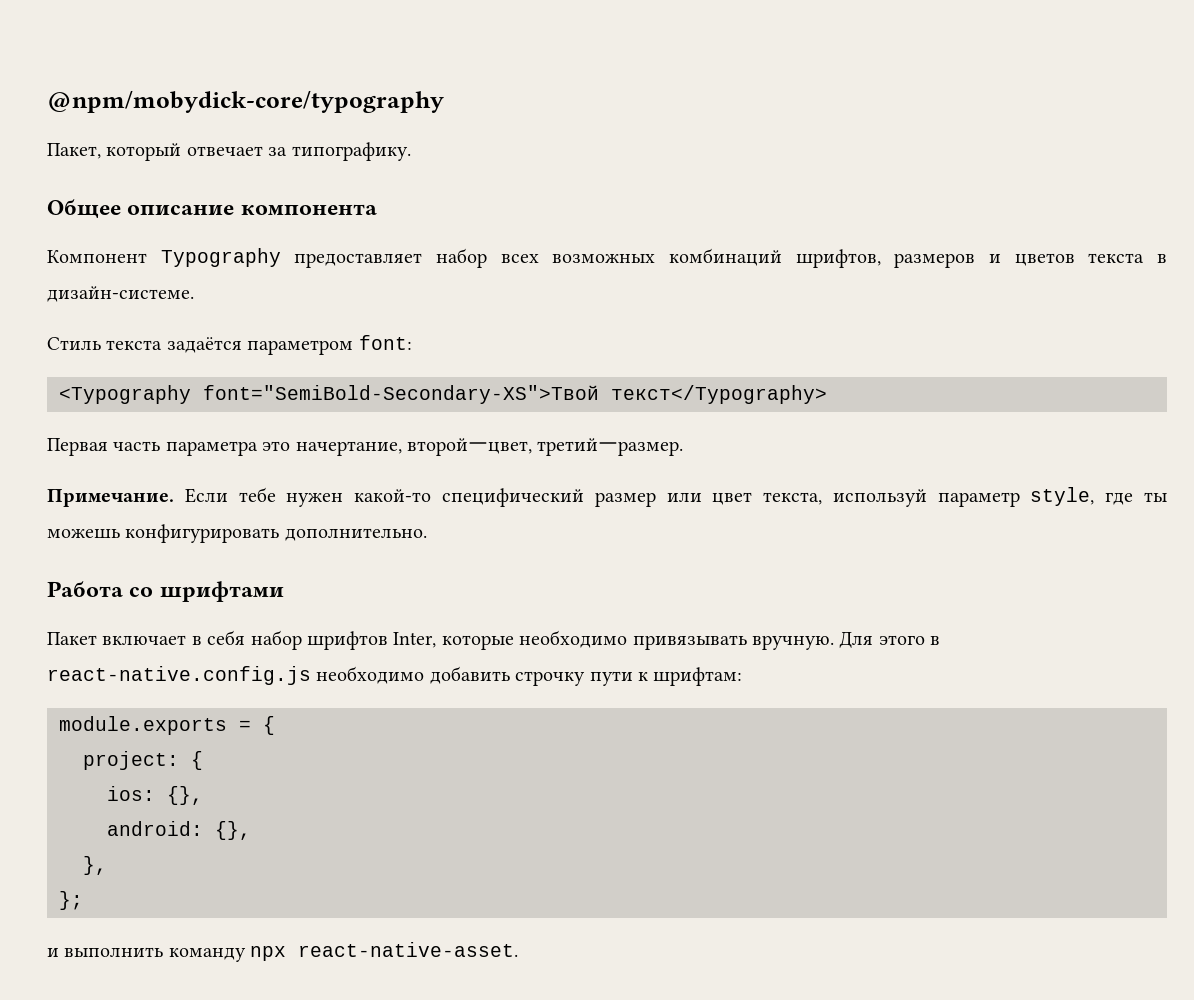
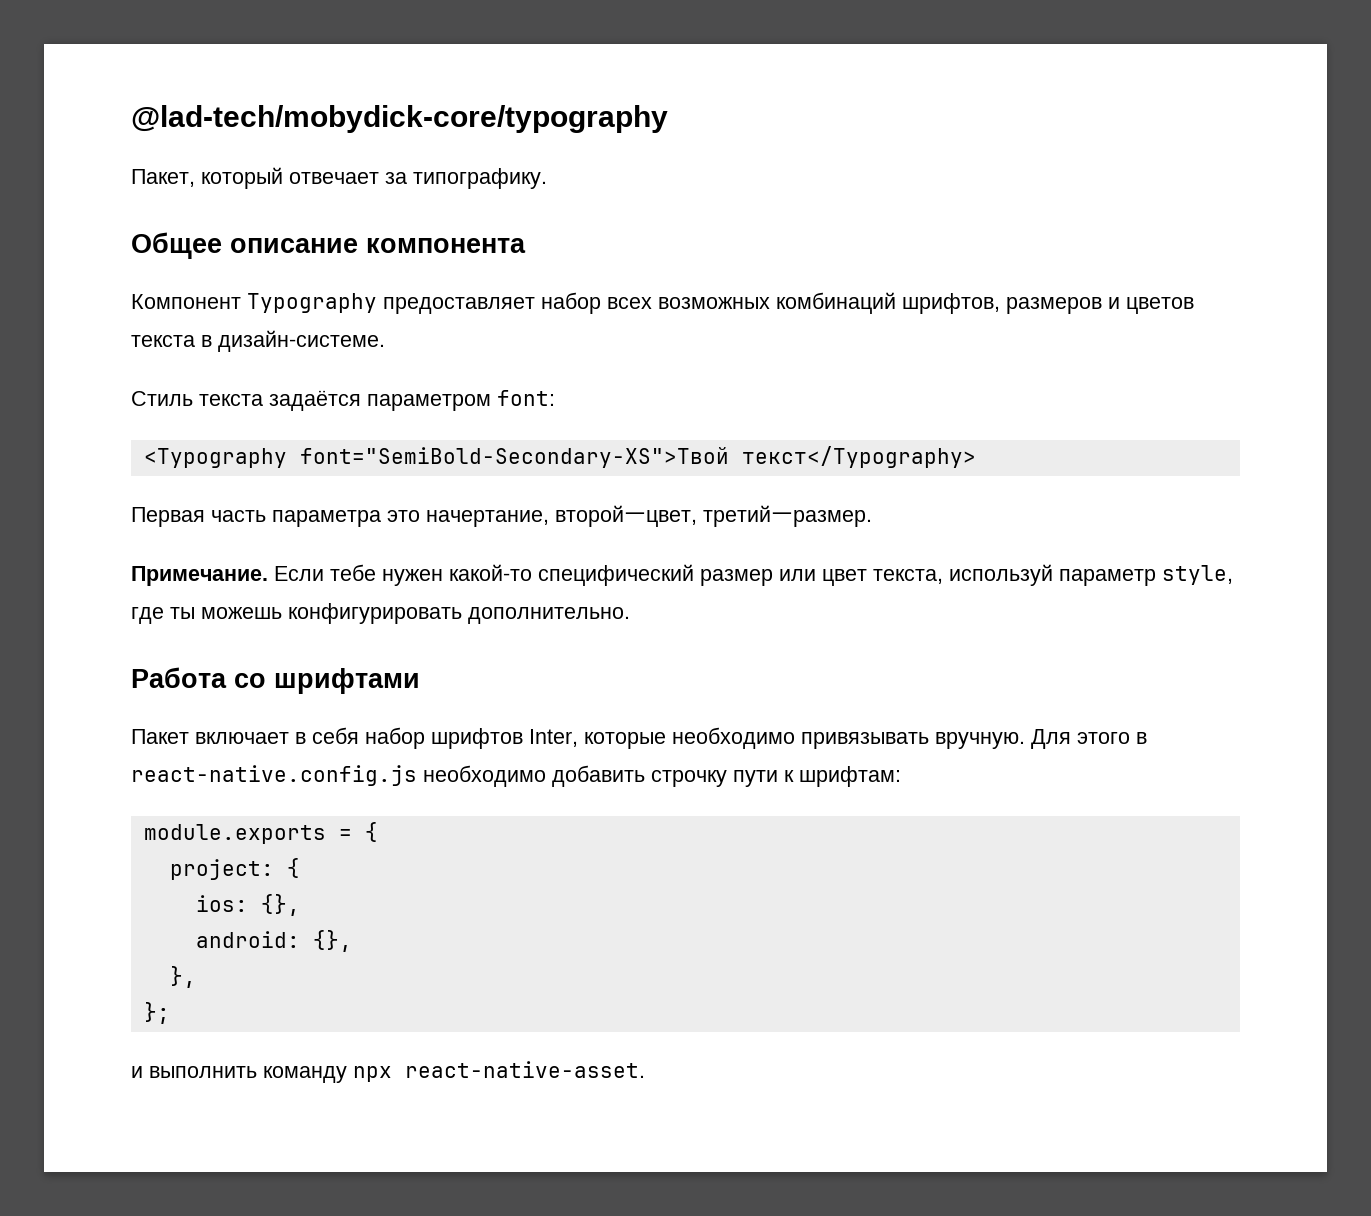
[47,90,444,113] @npm/mobydick-core/typography -> [131,105,668,133] @lad-tech/mobydick-core/typography

